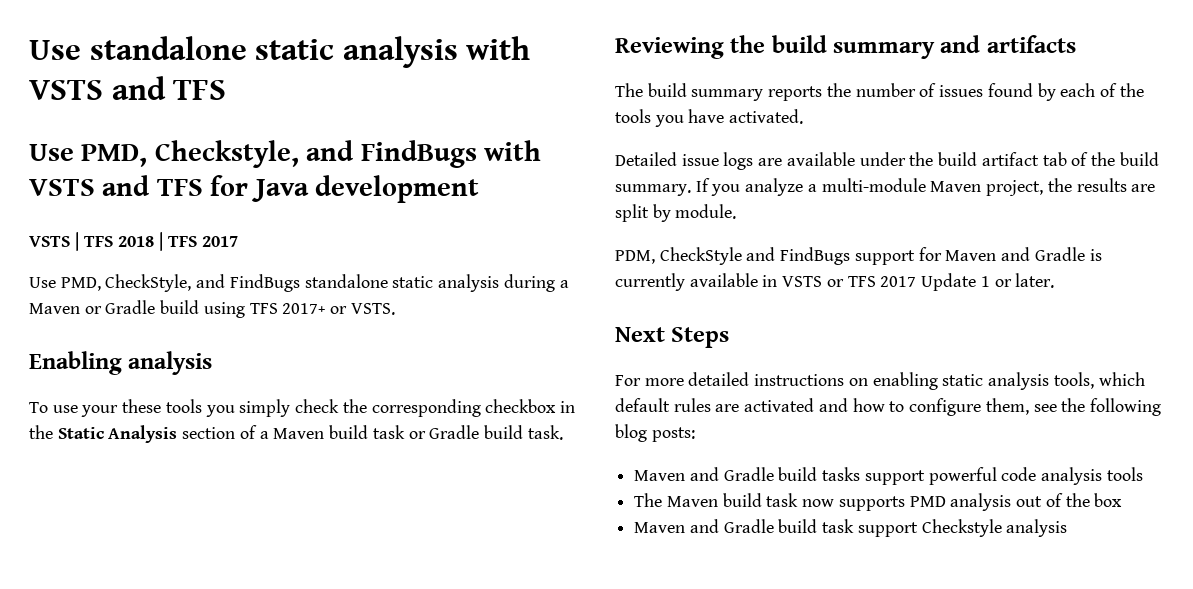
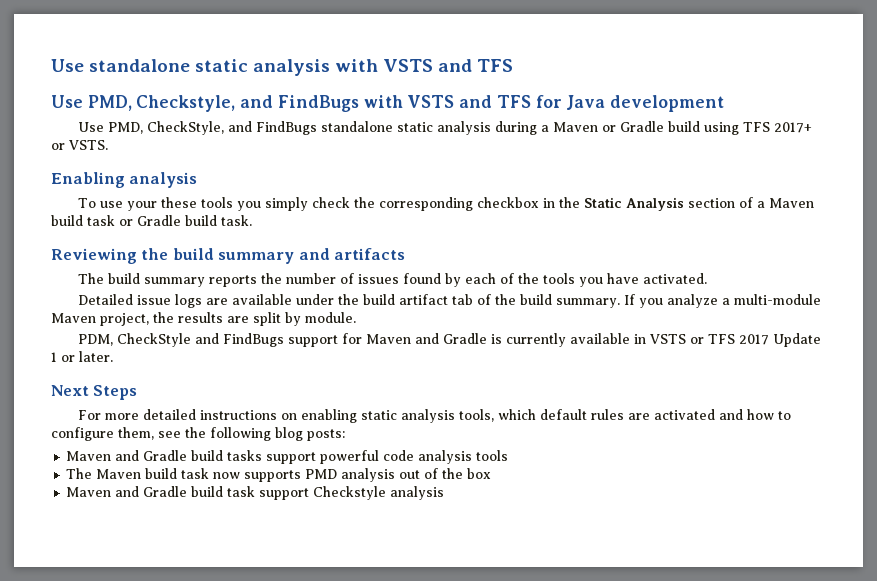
[29,232,238,251] // VSTS | TFS 2018 | TFS 2017 -> (724, 103) none

